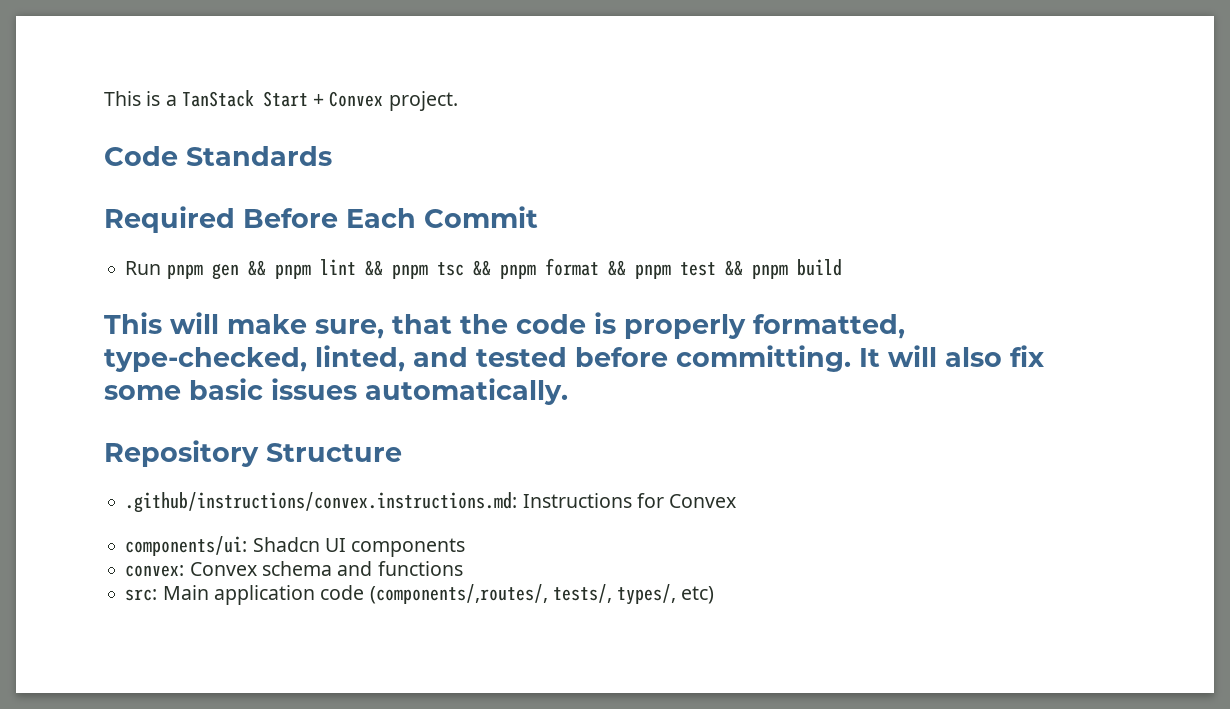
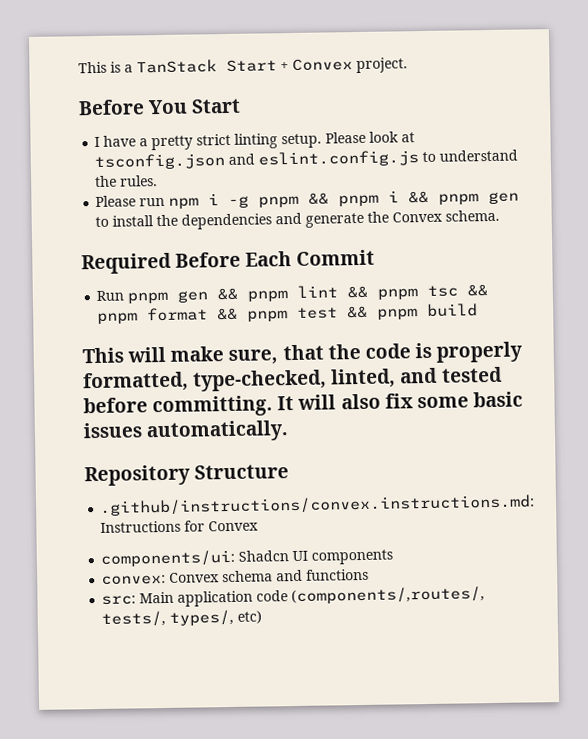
[104,146,332,166] Code Standards -> [78,98,242,116] [94,131,416,151] [94,149,519,170] [95,175,159,187] [95,190,520,209] [95,209,501,230] Before You Start // I have a pretty strict linting setup. Please look at tsconfig.json and eslint.config.js to understand the rules. // Please run npm i -g pnpm && pnpm i && pnpm gen to install the dependencies and generate the Convex schema.

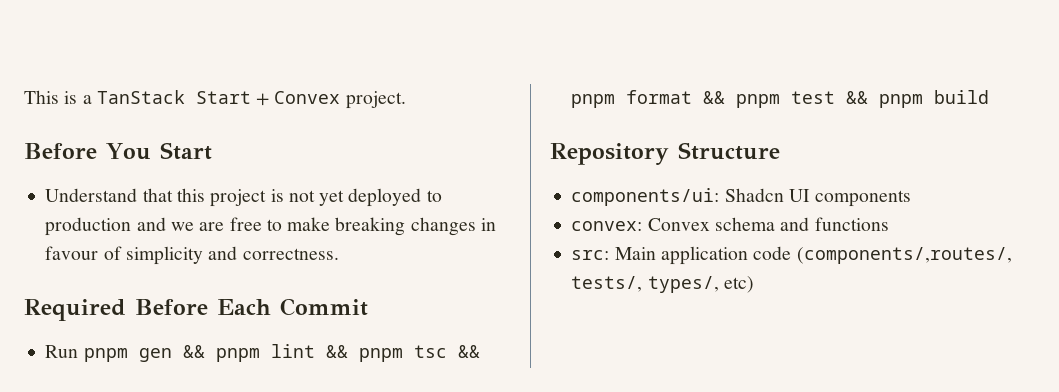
[94,131,416,151] [94,149,519,170] [95,175,159,187] [95,190,520,209] [95,209,501,230] I have a pretty strict linting setup. Please look at tsconfig.json and eslint.config.js to understand the rules. // Please run npm i -g pnpm && pnpm i && pnpm gen to install the dependencies and generate the Convex schema. -> [45,188,442,207] [45,217,496,236] [45,246,339,265] Understand that this project is not yet deployed to production and we are free to make breaking changes in favour of simplicity and correctness.
[82,341,523,365] [83,366,503,393] [83,391,523,418] [83,420,290,443] [84,464,290,487] [99,494,536,516] [100,520,260,533] This will make sure, that the code is properly formatted, type-checked, linted, and tested before committing. It will also fix some basic issues automatically. // Repository Structure // .github/instructions/convex.instructions.md: Instructions for Convex -> [550,142,780,165] Repository Structure

